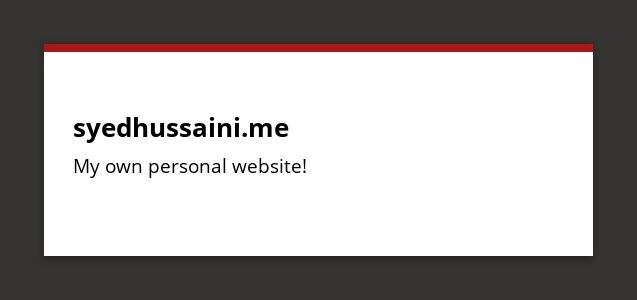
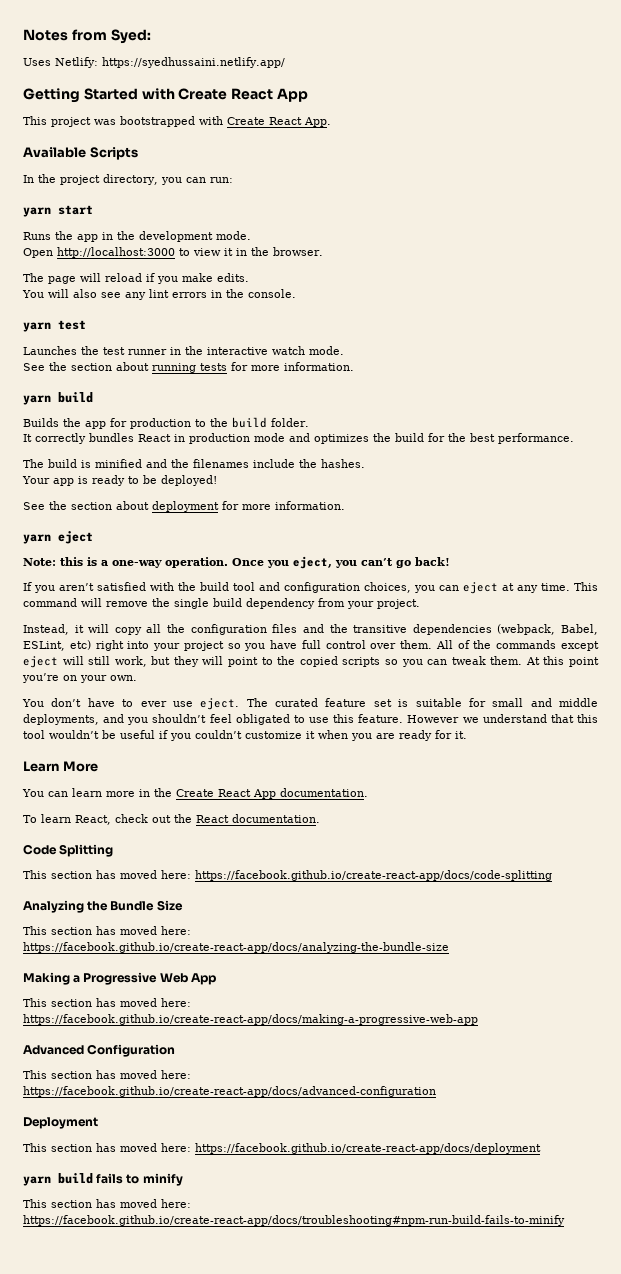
[73,117,289,143] [73,158,307,178] syedhussaini.me // My own personal website! -> [23,29,151,44] [23,57,285,68] [23,88,308,103] [23,116,331,127] [23,147,138,160] [23,174,233,185] [23,205,93,217] [23,231,251,242] [23,247,323,258] [23,273,249,284] [22,289,296,300] [23,320,86,332] [23,346,344,355] [23,362,354,373] [23,392,93,405] [23,417,309,429] [23,433,574,444] [23,459,365,468] [22,475,217,486] [23,501,345,512] [23,531,93,544] [23,556,450,569] [23,582,598,594] [23,598,420,609] [23,624,599,635] [23,640,599,651] [23,656,599,668] [22,673,137,683] [22,698,598,710] [23,714,598,725] [23,730,467,741] [23,761,98,772] [22,788,368,799] [23,814,320,825] [23,844,114,857] [23,870,552,881] [23,900,183,913] [23,926,191,935] [23,942,449,953] [23,972,216,985] [23,998,191,1007] [23,1014,478,1025] [23,1044,176,1057] [23,1070,191,1079] [23,1086,436,1097] [23,1117,98,1129] [23,1143,541,1154] [23,1173,183,1186] [23,1199,191,1208] [23,1215,565,1226] Notes from Syed: // Uses Netlify: https://syedhussaini.netlify.app/ // Getting Started with Create React App // This project was bootstrapped with Create React App. // Available Scripts // In the project directory, you can run: // yarn start // Runs the app in the development mode. // Open http://localhost:3000 to view it in the browser. // The page will reload if you make edits. // You will also see any lint errors in the console. // yarn test // Launches the test runner in the interactive watch mode. // See the section about running tests for more information. // yarn build // Builds the app for production to the build folder. // It correctly bundles React in production mode and optimizes the build for the best performance. // The build is minified and the filenames include the hashes. // Your app is ready to be deployed! // See the section about deployment for more information. // yarn eject // Note: this is a one-way operation. Once you eject, you can’t go back! // If you aren’t satisfied with the build tool and configuration choices, you can eject at any time. This command will remove the single build dependency from your project. // Instead, it will copy all the configuration files and the transitive dependencies (webpack, Babel, ESLint, etc) right into your project so you have full control over them. All of the commands except eject will still work, but they will point to the copied scripts so you can tweak them. At this point you’re on your own. // You don’t have to ever use eject. The curated feature set is suitable for small and middle deployments, and you shouldn’t feel obligated to use this feature. However we understand that this tool wouldn’t be useful if you couldn’t customize it when you are ready for it. // Learn More // You can learn more in the Create React App documentation. // To learn React, check out the React documentation. // Code Splitting // This section has moved here: https://facebook.github.io/create-react-app/docs/code-splitting // Analyzing the Bundle Size // This section has moved here: https://facebook.github.io/create-react-app/docs/analyzing-the-bundle-size // Making a Progressive Web App // This section has moved here: https://facebook.github.io/create-react-app/docs/making-a-progressive-web-app // Advanced Configuration // This section has moved here: https://facebook.github.io/create-react-app/docs/advanced-configuration // Deployment // This section has moved here: https://facebook.github.io/create-react-app/docs/deployment // yarn build fails to minify // This section has moved here: https://facebook.github.io/create-react-app/docs/troubleshooting#npm-run-build-fails-to-minify

